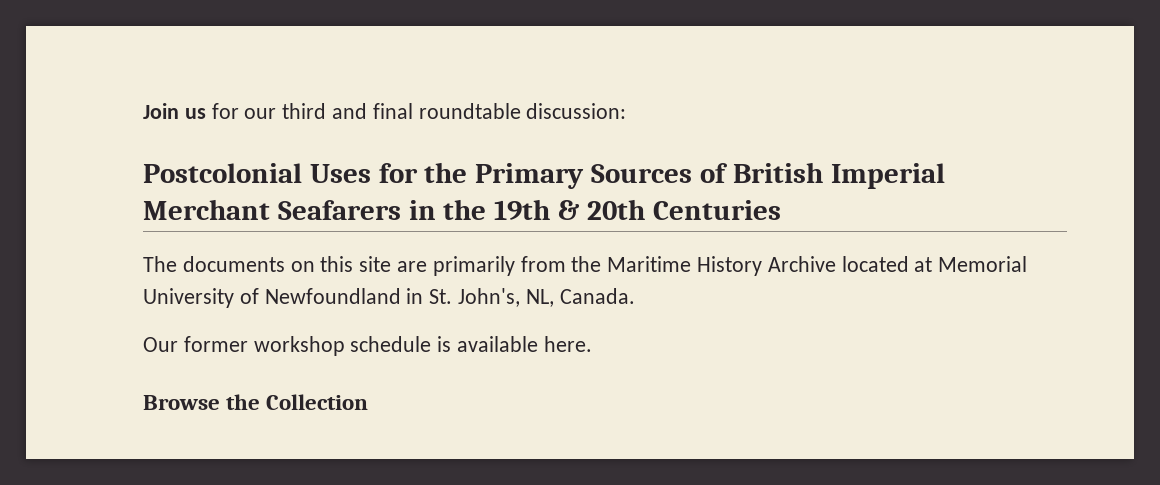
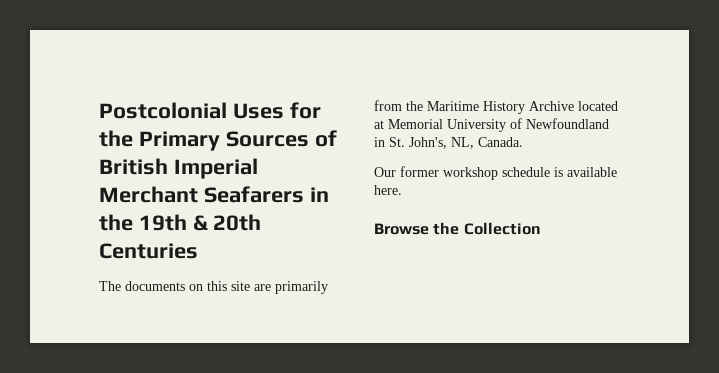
[143,103,627,119] Join us for our third and final roundtable discussion: // -> (99, 110) none

